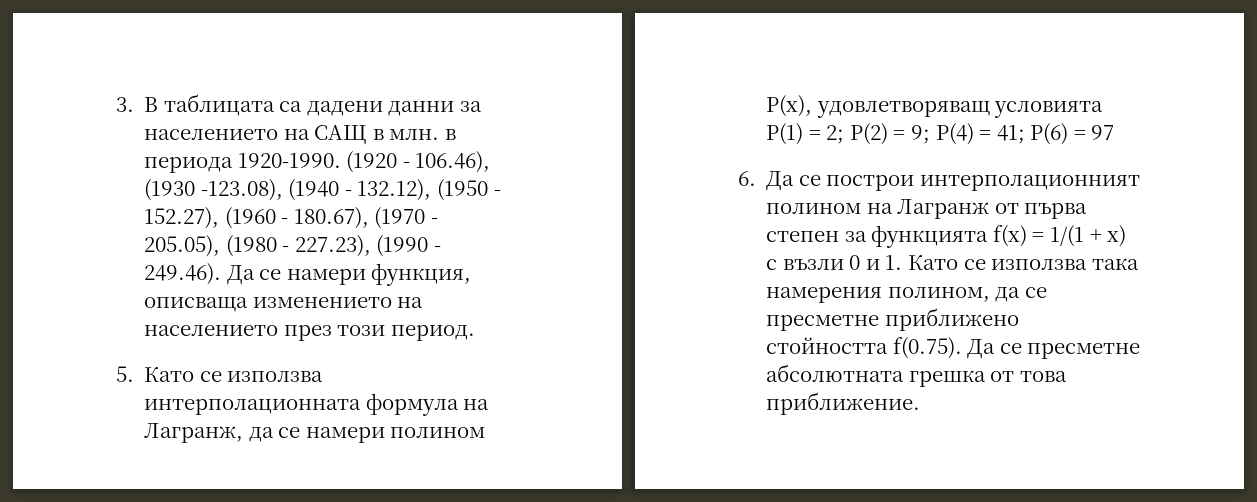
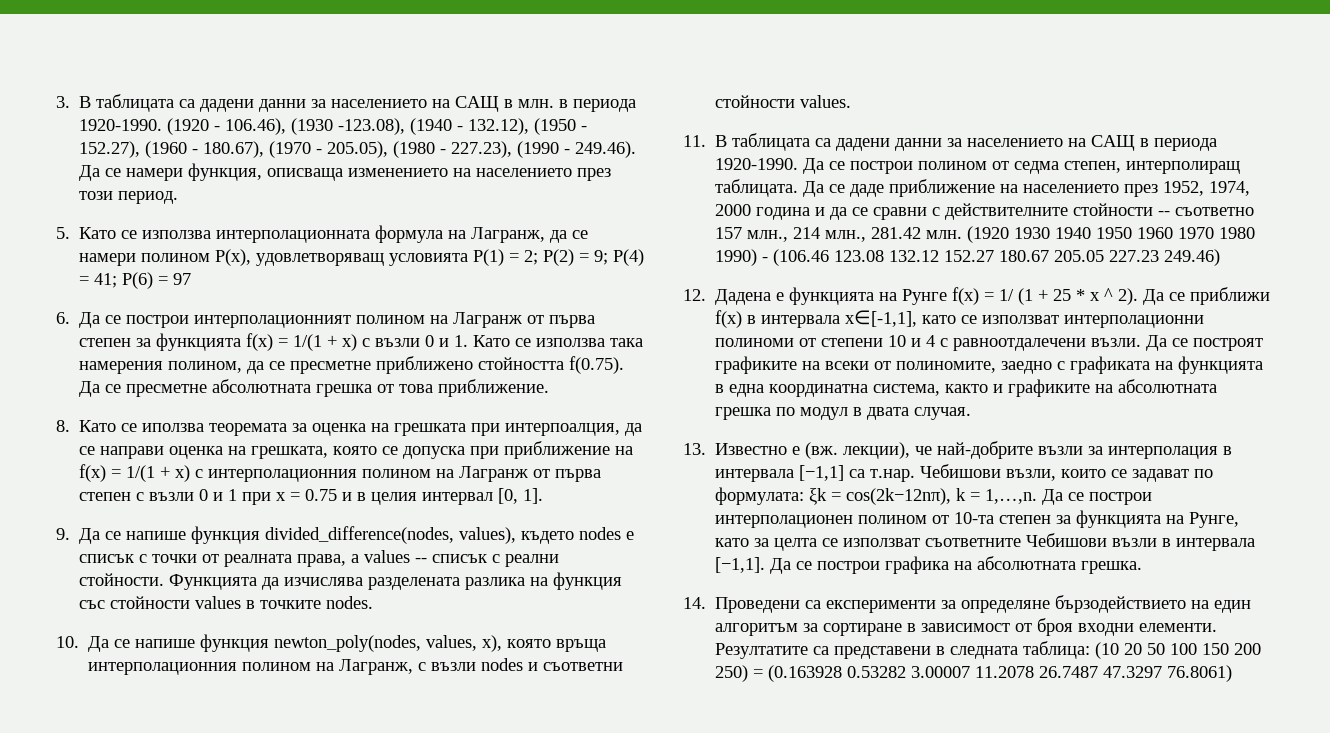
(921, 403) none -> [56,420,643,436] [79,441,634,459] [79,464,602,482] [79,488,544,505] [56,526,635,544] [79,550,560,567] [79,572,623,590] [79,596,374,609] [56,634,607,652] [88,658,624,675] [715,95,852,108] [683,133,1218,151] [715,158,1241,174] [715,179,1251,197] [715,203,1255,220] [715,226,1256,243] [715,249,1221,266] [683,287,1271,305] [715,310,1205,328] [715,335,1264,351] [715,356,1264,374] [715,379,1218,397] [715,407,972,420] [683,441,1233,459] [715,464,1214,482] [715,487,1153,505] [715,510,1240,528] [715,533,1256,551] [715,556,1143,574] [683,595,1252,613] [715,618,1218,636] [715,641,1262,659] [715,665,1233,682] // 8. Като се иползва теоремата за оценка на грешката при интерпоалция, да се направи оценка на грешката, която се допуска при приближение на f(x) = 1/(1 + x) с интерполационния полином на Лагранж от първа степен с възли 0 и 1 при x = 0.75 и в целия интервал [0, 1]. // 9. Да се напише функция divided_difference(nodes, values), където nodes е списък с точки от реалната права, а values -- списък с реални стойности. Функцията да изчислява разделената разлика на функция със стойности values в точките nodes. // 10. Да се напише функция newton_poly(nodes, values, x), която връща интерполационния полином на Лагранж, с възли nodes и съответни стойности values. // 11. В таблицата са дадени данни за населението на САЩ в периода 1920-1990. Да се построи полином от седма степен, интерполиращ таблицата. Да се даде приближение на населението през 1952, 1974, 2000 година и да се сравни с действителните стойности -- съответно 157 млн., 214 млн., 281.42 млн. (1920 1930 1940 1950 1960 1970 1980 1990) - (106.46 123.08 132.12 152.27 180.67 205.05 227.23 249.46) // 12. Дадена е функцията на Рунге f(x) = 1/ (1 + 25 * x ^ 2). Да се приближи f(x) в интервала x∈[-1,1], като се използват интерполационни полиноми от степени 10 и 4 с равноотдалечени възли. Да се построят графиките на всеки от полиномите, заедно с графиката на функцията в една координатна система, както и графиките на абсолютната грешка по модул в двата случая. // 13. Известно е (вж. лекции), че най-добрите възли за интерполация в интервала [−1,1] са т.нар. Чебишови възли, които се задават по формулата: ξk = cos(2k−12nπ), k = 1,…,n. Да се построи интерполационен полином от 10-та степен за функцията на Рунге, като за целта се използват съответните Чебишови възли в интервала [−1,1]. Да се построи графика на абсолютната грешка. // 14. Проведени са експерименти за определяне бързодействието на един алгоритъм за сортиране в зависимост от броя входни елементи. Резултатите са представени в следната таблица: (10 20 50 100 150 200 250) = (0.163928 0.53282 3.00007 11.2078 26.7487 47.3297 76.8061)

